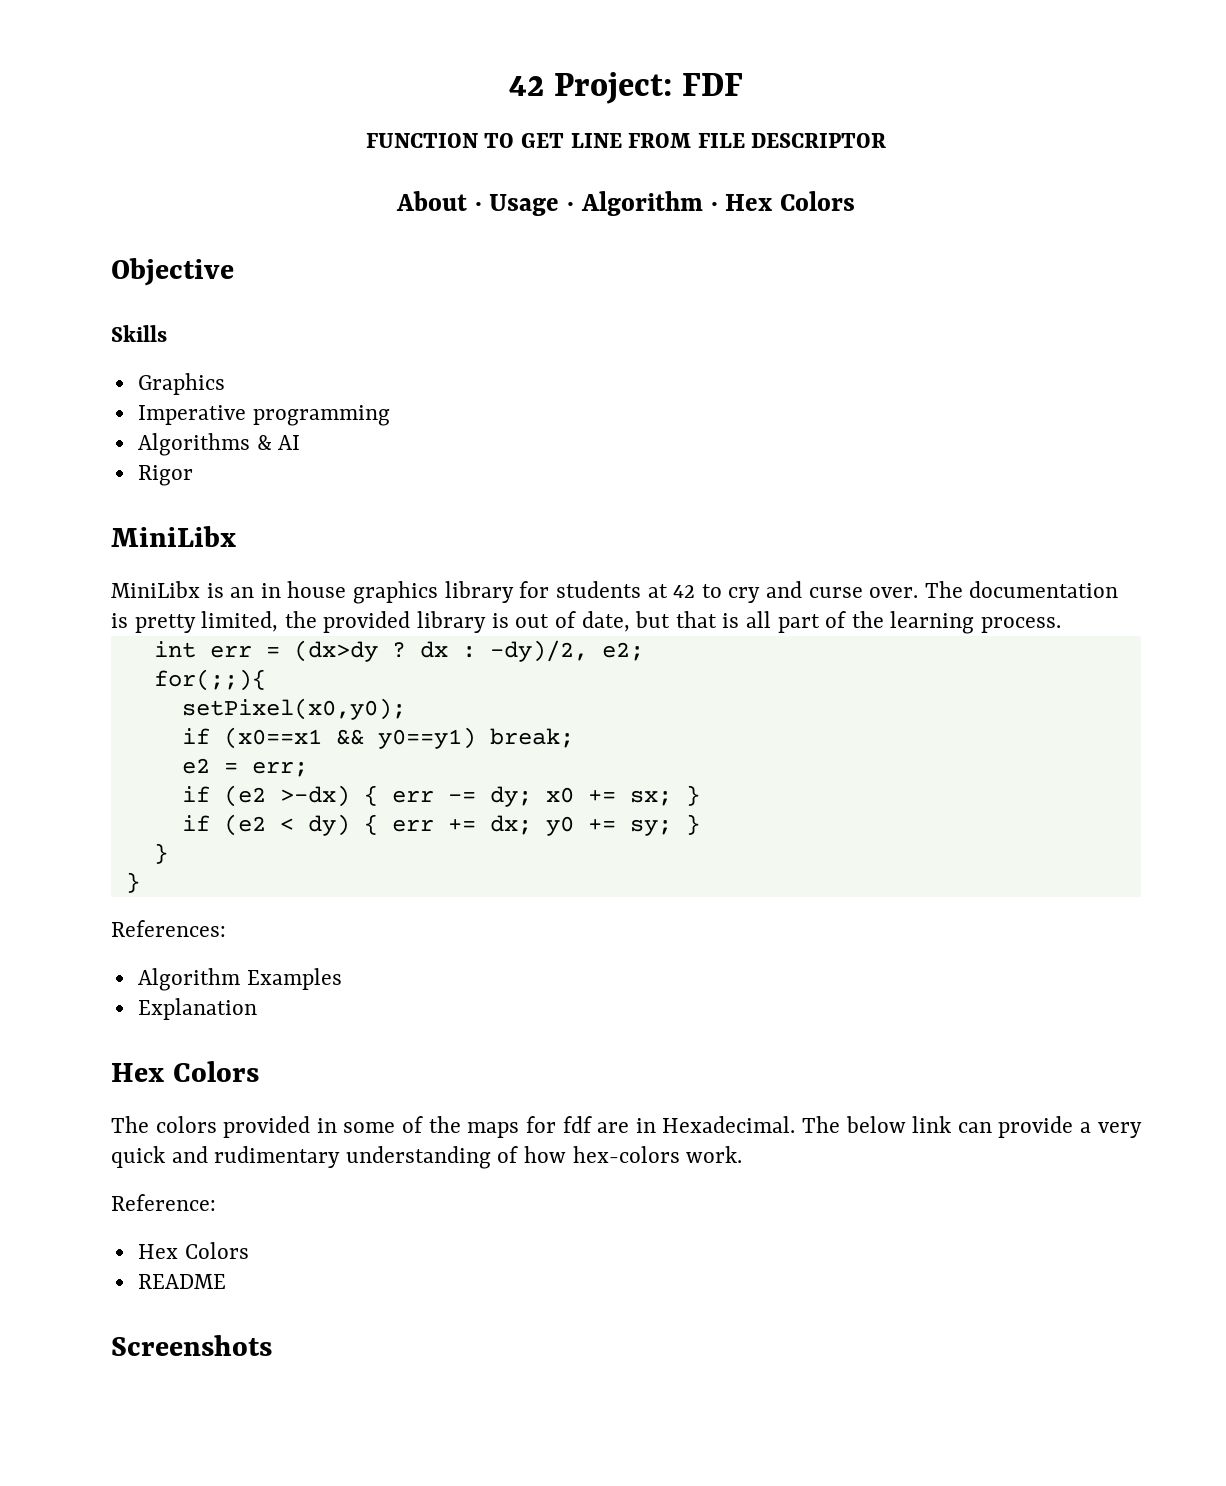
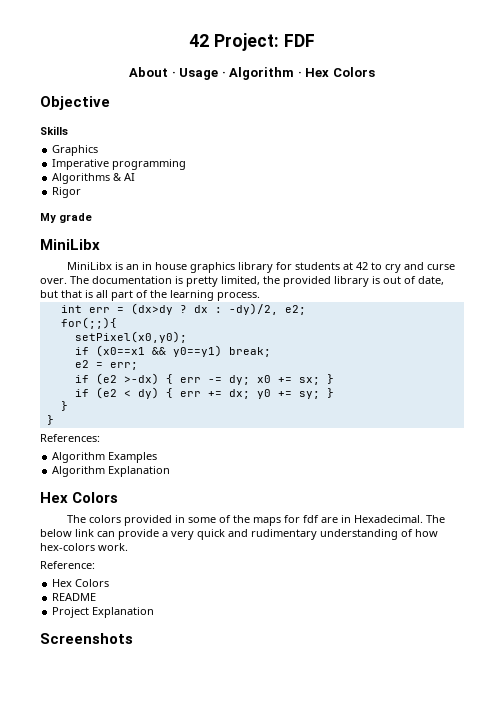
[365,133,887,148] // FUNCTION TO GET LINE FROM FILE DESCRIPTOR -> (315, 40) none
(193, 475) none -> [40,213,92,223] // My grade
(342, 979) none -> [52,466,106,477] Algorithm
(226, 1281) none -> [52,607,155,618] // Project Explanation

